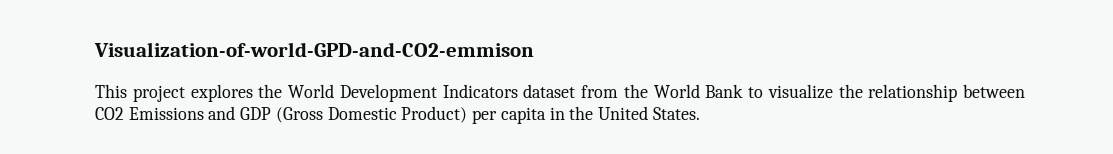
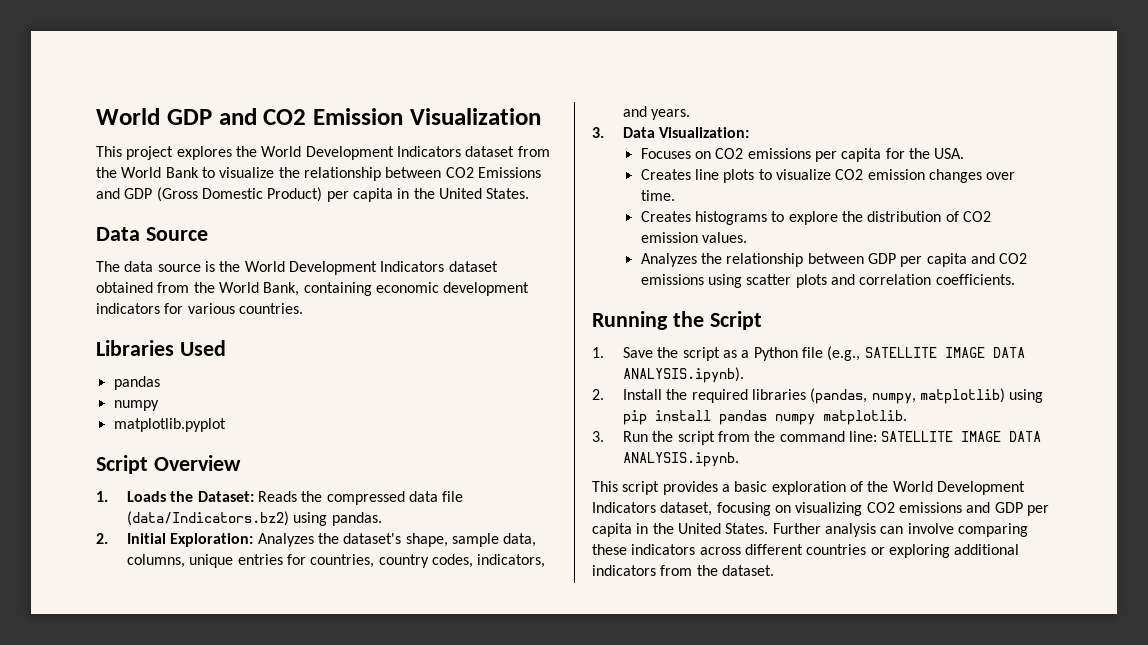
[94,42,534,57] Visualization-of-world-GPD-and-CO2-emmison -> [96,108,541,125] World GDP and CO2 Emission Visualization
(700, 113) none -> [96,227,208,241] [96,261,498,275] [96,282,530,296] [96,303,303,314] [96,340,226,356] [113,376,160,390] [113,400,159,411] [113,418,226,432] [96,455,241,474] [96,491,464,505] [127,511,382,526] [96,533,537,547] [127,554,546,568] [623,106,691,120] [592,127,750,138] [640,148,965,162] [640,169,1016,183] [640,190,675,201] [640,211,991,225] [640,232,748,243] [640,253,1028,267] [640,274,1015,288] [592,311,762,330] [592,346,1025,361] [623,367,745,383] [592,388,1044,404] [623,410,908,425] [592,431,1042,445] [623,452,740,467] [592,481,1025,495] [592,502,1049,516] [592,523,1028,537] [592,544,1020,558] [592,565,774,576] // Data Source // The data source is the World Development Indicators dataset obtained from the World Bank, containing economic development indicators for various countries. // Libraries Used // pandas // numpy // matplotlib.pyplot // Script Overview // 1. Loads the Dataset: Reads the compressed data file (data/Indicators.bz2) using pandas. // 2. Initial Exploration: Analyzes the dataset's shape, sample data, columns, unique entries for countries, country codes, indicators, and years. // 3. Data Visualization: // Focuses on CO2 emissions per capita for the USA. // Creates line plots to visualize CO2 emission changes over time. // Creates histograms to explore the distribution of CO2 emission values. // Analyzes the relationship between GDP per capita and CO2 emissions using scatter plots and correlation coefficients. // Running the Script // 1. Save the script as a Python file (e.g., SATELLITE IMAGE DATA ANALYSIS.ipynb). // 2. Install the required libraries (pandas, numpy, matplotlib) using pip install pandas numpy matplotlib. // 3. Run the script from the command line: SATELLITE IMAGE DATA ANALYSIS.ipynb. // This script provides a basic exploration of the World Development Indicators dataset, focusing on visualizing CO2 emissions and GDP per capita in the United States. Further analysis can involve comparing these indicators across different countries or exploring additional indicators from the dataset.

